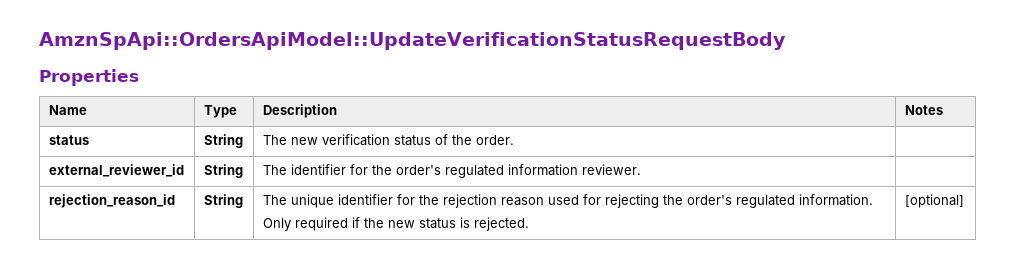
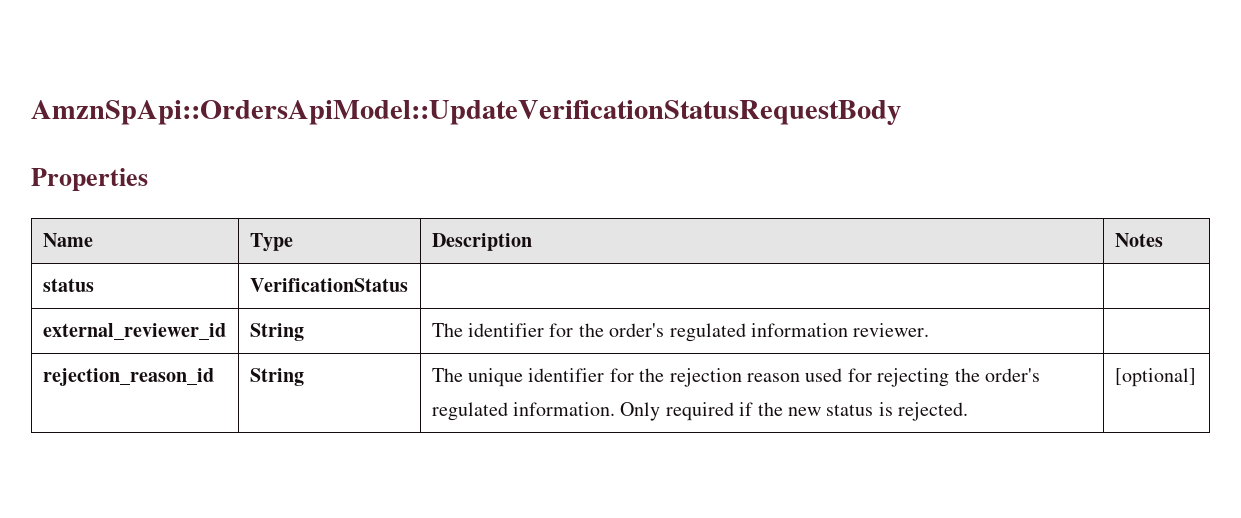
[203,134,243,148] [262,134,514,146] String | The new verification status of the order. -> [249,278,408,292] VerificationStatus |

